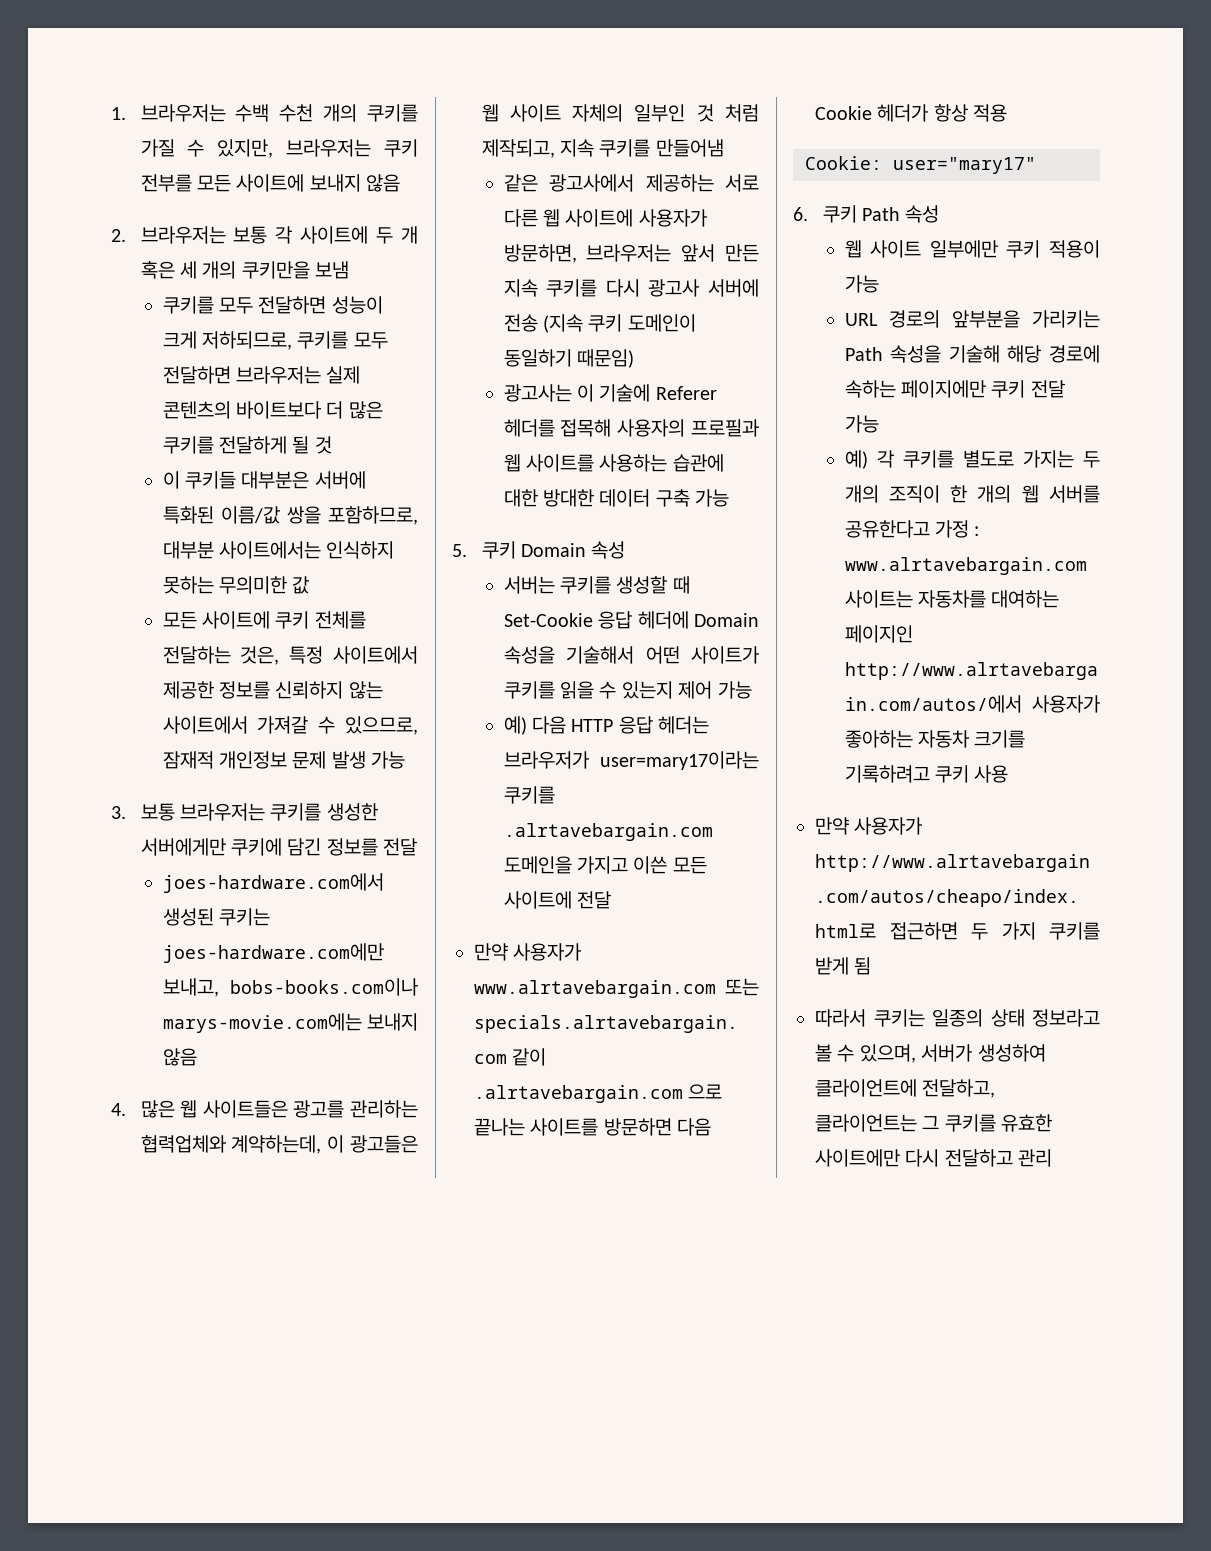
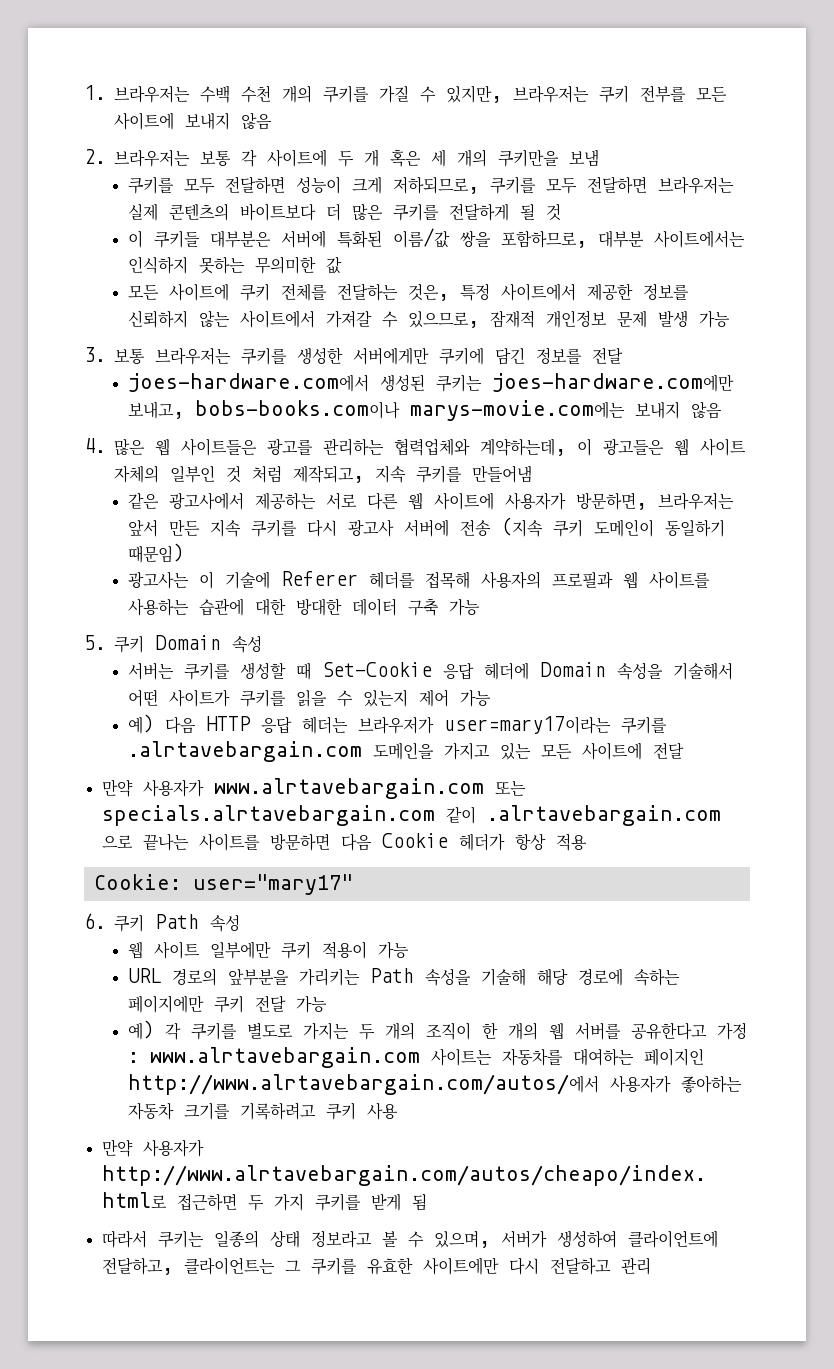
[633,856,668,874] 이쓴 -> [499,743,531,760] 있는

